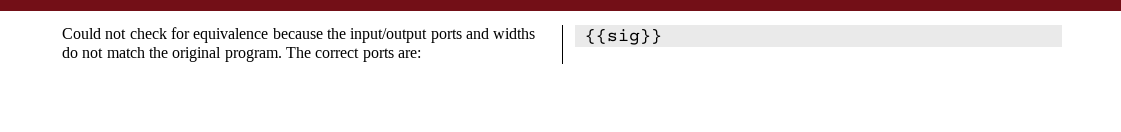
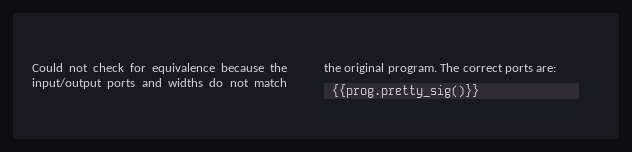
[584,28,662,45] {{sig}} -> [331,84,479,98] {{prog.pretty_sig()}}

